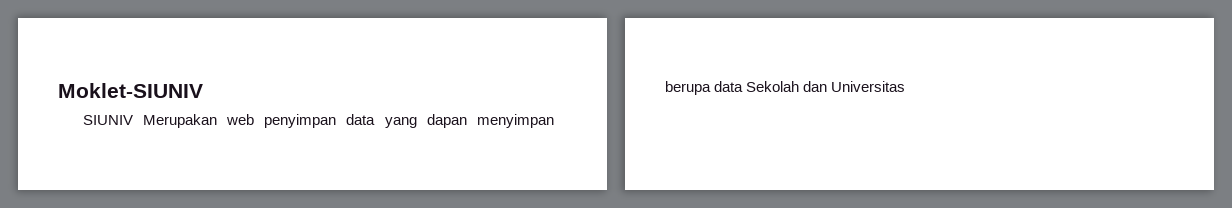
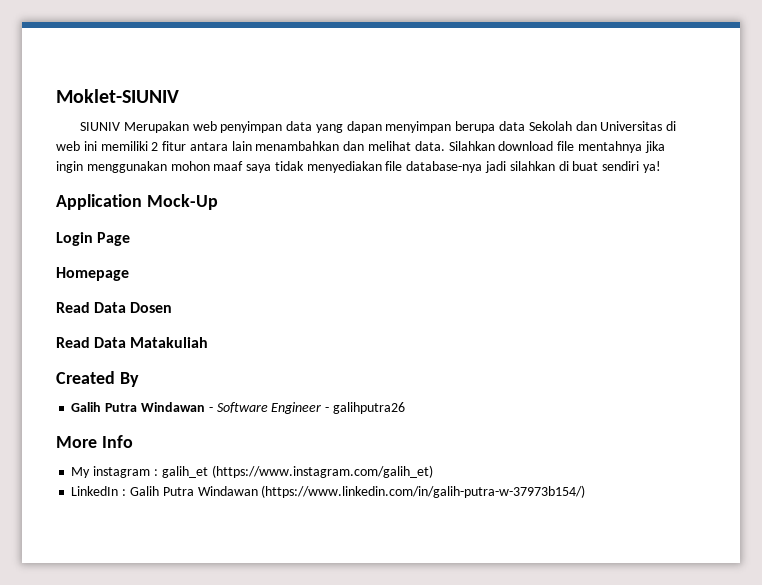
(906, 86) none -> [666,121,677,131] [56,141,665,153] [56,161,661,173] [56,194,218,210] [56,232,131,246] [56,267,129,281] [56,302,173,313] [56,337,209,348] [56,371,139,387] [71,402,405,414] [56,435,133,448] [71,465,433,478] [71,485,586,498] di web ini memiliki 2 fitur antara lain menambahkan dan melihat data. Silahkan download file mentahnya jika ingin menggunakan mohon maaf saya tidak menyediakan file database-nya jadi silahkan di buat sendiri ya! // Application Mock-Up // Login Page // Homepage // Read Data Dosen // Read Data Matakuliah // Created By // Galih Putra Windawan - Software Engineer - galihputra26 // More Info // My instagram : galih_et (https://www.instagram.com/galih_et) // LinkedIn : Galih Putra Windawan (https://www.linkedin.com/in/galih-putra-w-37973b154/)

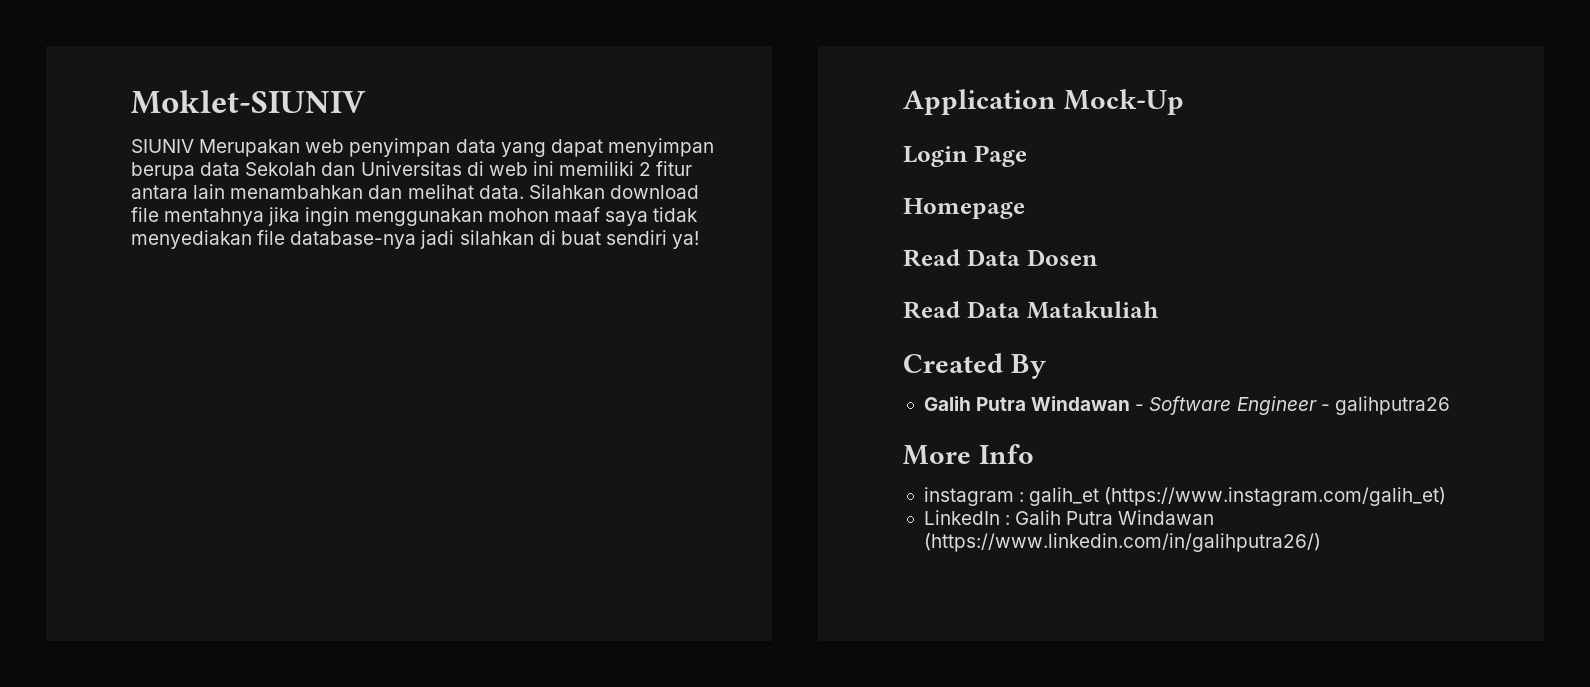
[346,121,382,133] dapan -> [550,139,603,157] dapat
[71,467,91,478] My -> (1034, 454) none
[261,485,586,498] (https://www.linkedin.com/in/galih-putra-w-37973b154/) -> [923,533,1321,552] (https://www.linkedin.com/in/galihputra26/)

